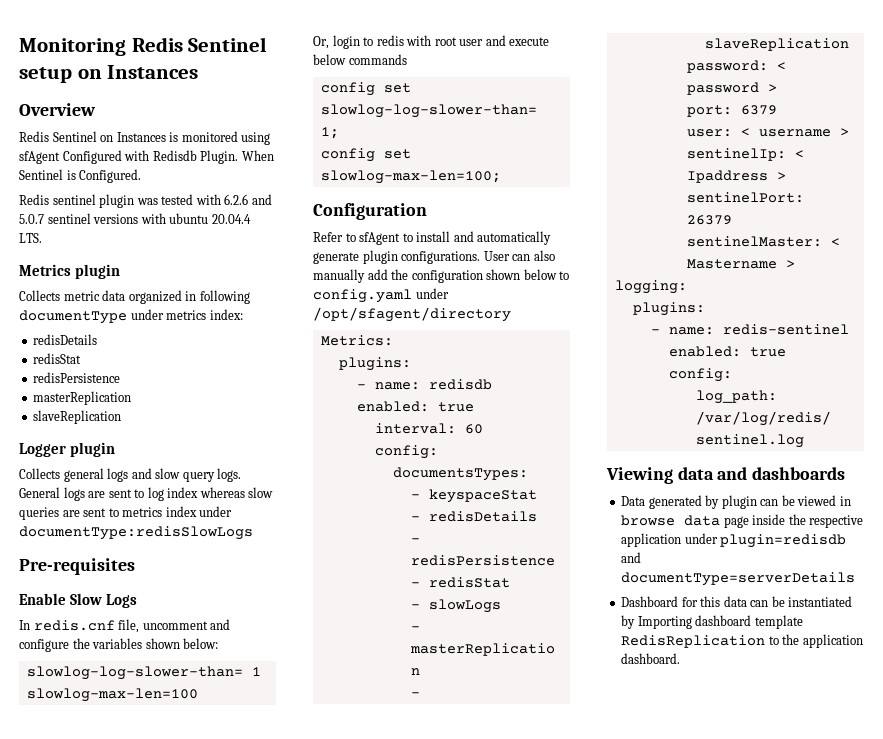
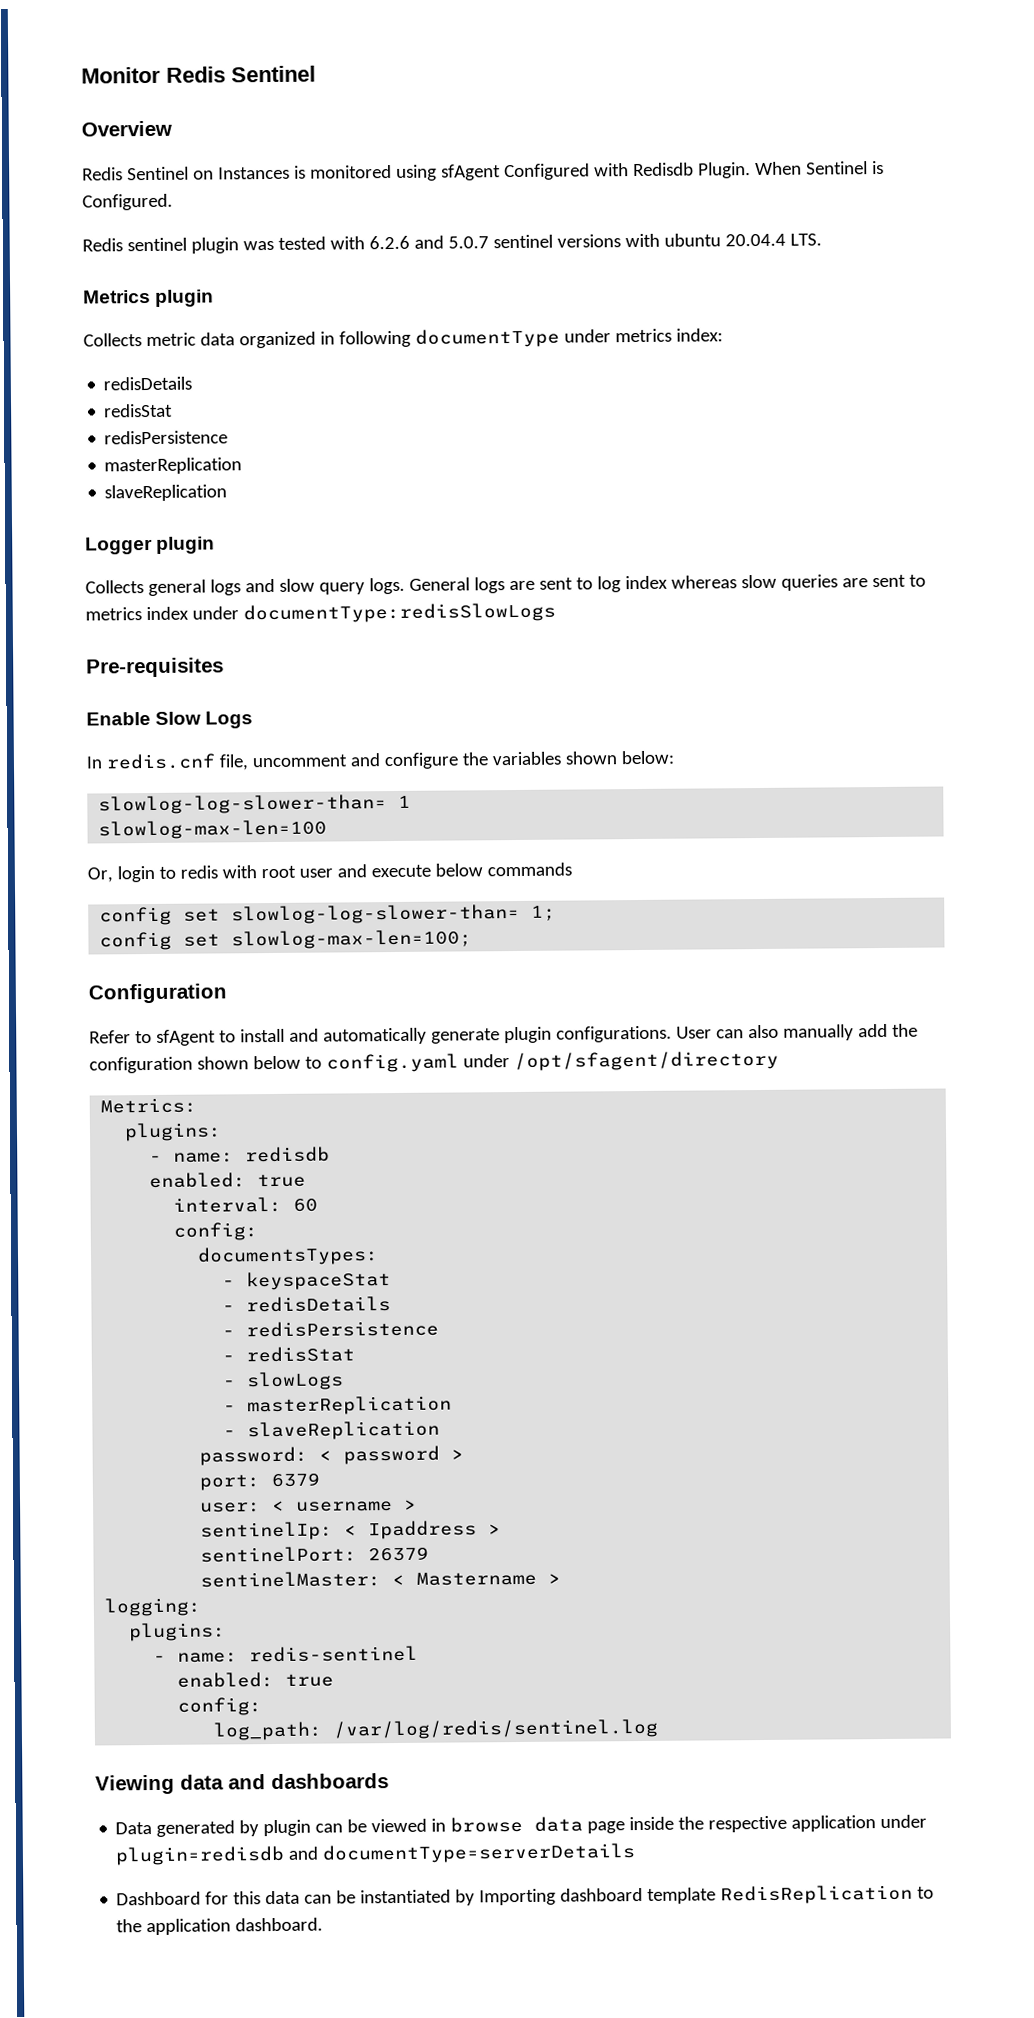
[19,37,268,56] [19,65,199,83] Monitoring Redis Sentinel setup on Instances -> [81,65,316,84] Monitor Redis Sentinel

